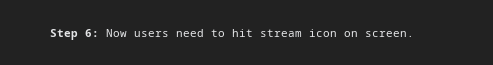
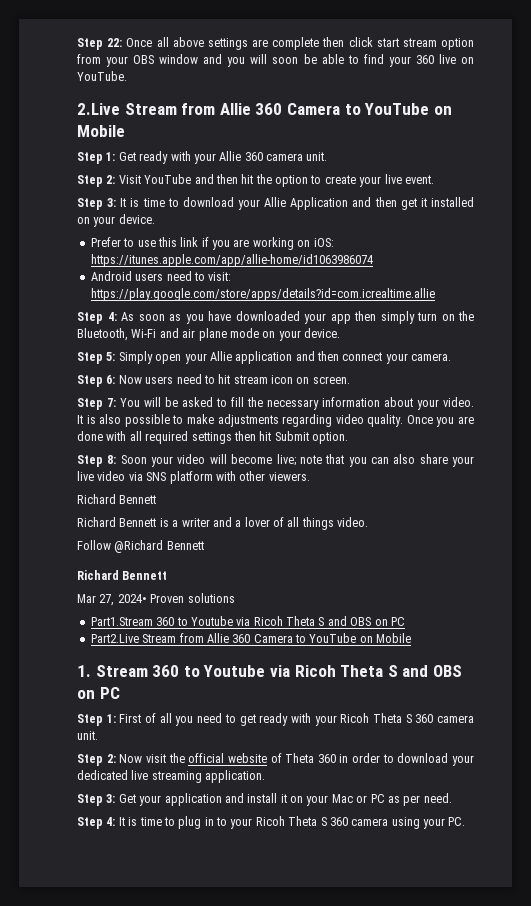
[50,29,78,40] Step -> [77,37,475,50] [77,54,474,67] [77,71,127,81] [77,103,452,115] [77,125,125,137] [77,151,328,164] [77,174,434,187] [77,197,475,210] [77,214,155,227] [90,237,334,250] [90,254,373,267] [90,271,232,281] [90,288,435,301] [77,311,474,324] [77,328,340,341] [77,351,452,364] [77,375,103,387] Step 22: Once all above settings are complete then click start stream option from your OBS window and you will soon be able to find your 360 live on YouTube. // 2.Live Stream from Allie 360 Camera to YouTube on Mobile // Step 1: Get ready with your Allie 360 camera unit. // Step 2: Visit YouTube and then hit the option to create your live event. // Step 3: It is time to download your Allie Application and then get it installed on your device. // Prefer to use this link if you are working on iOS: https://itunes.apple.com/app/allie-home/id1063986074 // Android users need to visit: https://play.google.com/store/apps/details?id=com.icrealtime.allie // Step 4: As soon as you have downloaded your app then simply turn on the Bluetooth, Wi-Fi and air plane mode on your device. // Step 5: Simply open your Allie application and then connect your camera. // Step
(414, 34) none -> [77,397,474,410] [77,414,474,427] [77,431,348,444] [77,454,474,467] [77,471,310,484] [77,494,157,504] [77,517,369,530] [77,540,204,553] [77,570,168,580] [77,593,235,606] [90,616,405,626] [90,633,412,643] [77,665,462,677] [77,687,120,699] [77,713,474,726] [77,731,98,740] [77,753,475,766] [77,770,266,783] [77,793,452,806] [77,816,466,829] // Step 7: You will be asked to fill the necessary information about your video. It is also possible to make adjustments regarding video quality. Once you are done with all required settings then hit Submit option. // Step 8: Soon your video will become live; note that you can also share your live video via SNS platform with other viewers. // Richard Bennett // Richard Bennett is a writer and a lover of all things video. // Follow @Richard Bennett // Richard Bennett // Mar 27, 2024• Proven solutions // Part1.Stream 360 to Youtube via Ricoh Theta S and OBS on PC // Part2.Live Stream from Allie 360 Camera to YouTube on Mobile // 1. Stream 360 to Youtube via Ricoh Theta S and OBS on PC // Step 1: First of all you need to get ready with your Ricoh Theta S 360 camera unit. // Step 2: Now visit the official website of Theta 360 in order to download your dedicated live streaming application. // Step 3: Get your application and install it on your Mac or PC as per need. // Step 4: It is time to plug in to your Ricoh Theta S 360 camera using your PC.

